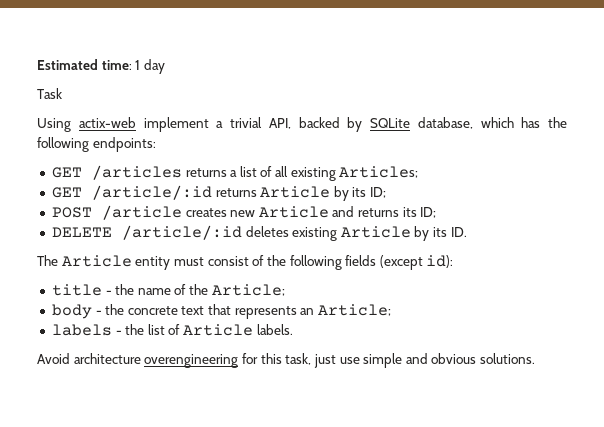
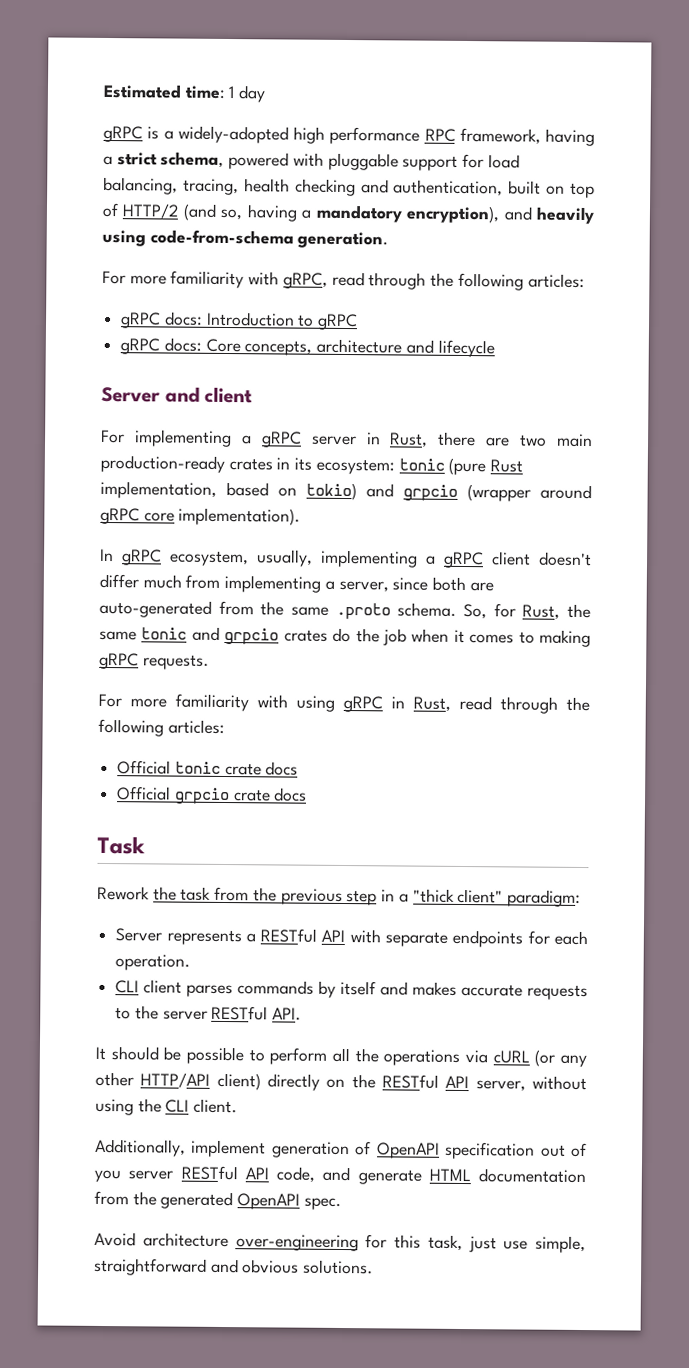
[37,88,62,99] [37,117,567,132] [37,137,156,152] [51,165,419,181] [51,185,387,201] [51,205,437,220] [51,225,467,241] [37,255,454,270] [51,284,285,296] [51,304,392,319] [51,324,293,336] Task // Using actix-web implement a trivial API, backed by SQLite database, which has the following endpoints: // GET /articles returns a list of all existing Articles; // GET /article/:id returns Article by its ID; // POST /article creates new Article and returns its ID; // DELETE /article/:id deletes existing Article by its ID. // The Article entity must consist of the following fields (except id): // title - the name of the Article; // body - the concrete text that represents an Article; // labels - the list of Article labels. -> [103,125,595,147] [103,151,520,171] [103,176,595,199] [102,202,595,225] [102,229,389,249] [102,270,585,291] [120,311,359,331] [120,337,495,358] [101,386,254,404] [101,429,593,448] [100,454,524,476] [100,480,592,502] [100,507,301,526] [100,548,592,569] [99,573,494,593] [99,599,591,620] [99,626,591,648] [99,652,209,670] [98,693,590,714] [98,718,225,737] [117,760,299,776] [117,786,308,805] [97,835,145,855] [97,885,581,907] [115,928,588,948] [115,954,191,971] [115,979,588,1001] [115,1005,302,1021] [95,1046,587,1068] [95,1071,587,1092] [95,1098,238,1116] [95,1138,588,1160] [94,1165,586,1185] [94,1190,341,1210] gRPC is a widely-adopted high performance RPC framework, having a strict schema, powered with pluggable support for load balancing, tracing, health checking and authentication, built on top of HTTP/2 (and so, having a mandatory encryption), and heavily using code-from-schema generation. // For more familiarity with gRPC, read through the following articles: // gRPC docs: Introduction to gRPC // gRPC docs: Core concepts, architecture and lifecycle // Server and client // For implementing a gRPC server in Rust, there are two main production-ready crates in its ecosystem: tonic (pure Rust implementation, based on tokio) and grpcio (wrapper around gRPC core implementation). // In gRPC ecosystem, usually, implementing a gRPC client doesn't differ much from implementing a server, since both are auto-generated from the same .proto schema. So, for Rust, the same tonic and grpcio crates do the job when it comes to making gRPC requests. // For more familiarity with using gRPC in Rust, read through the following articles: // Official tonic crate docs // Official grpcio crate docs // Task // Rework the task from the previous step in a "thick client" paradigm: // Server represents a RESTful API with separate endpoints for each operation. // CLI client parses commands by itself and makes accurate requests to the server RESTful API. // It should be possible to perform all the operations via cURL (or any other HTTP/API client) directly on the RESTful API server, without using the CLI client. // Additionally, implement generation of OpenAPI specification out of you server RESTful API code, and generate HTML documentation from the generated OpenAPI spec.
[144,354,239,368] overengineering -> [235,1234,359,1252] over-engineering
[363,353,403,368] simple -> [535,1235,586,1254] [94,1257,207,1276] simple, straightforward

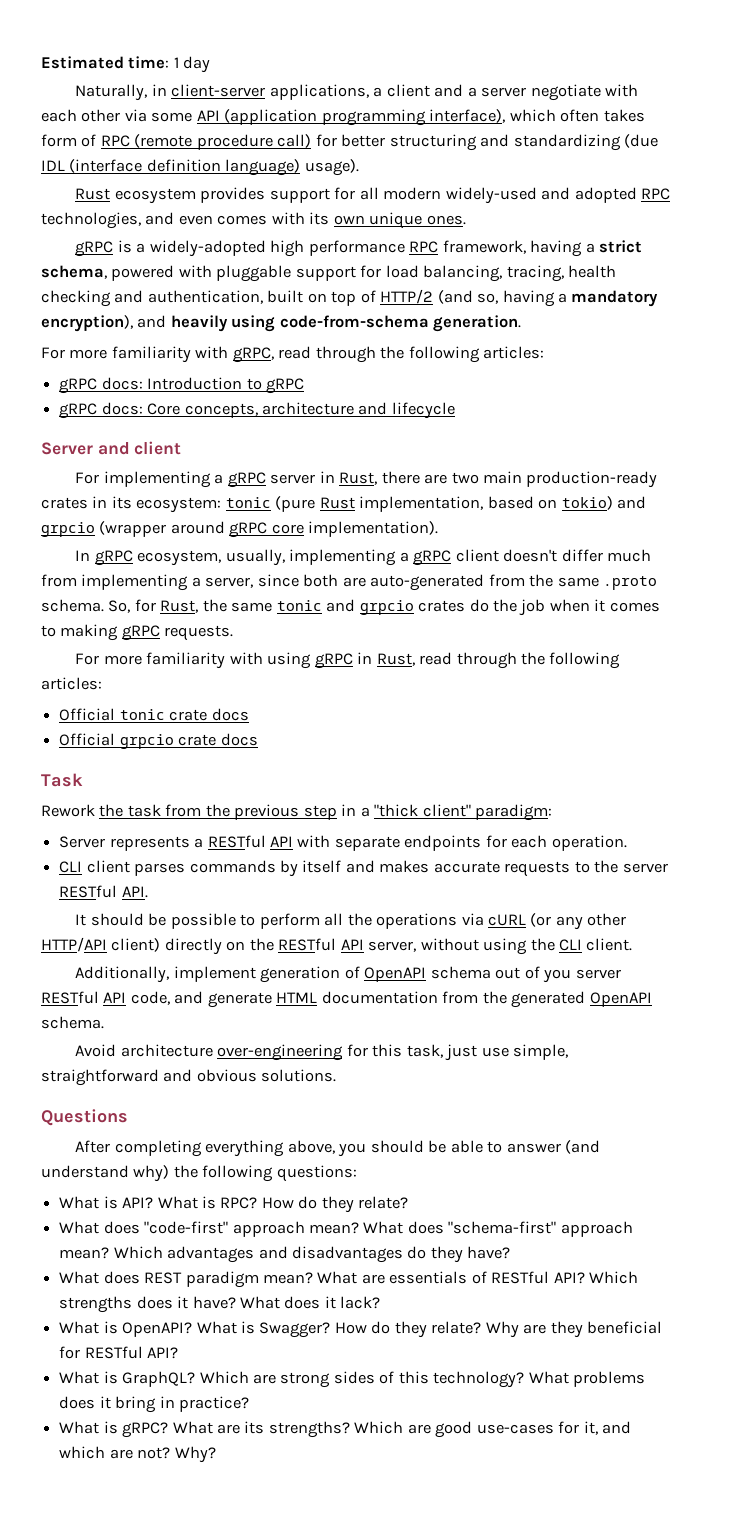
(267, 94) none -> [75,84,639,101] [41,109,645,126] [41,134,659,151] [41,159,359,176] [75,187,671,204] [41,212,466,229] // Naturally, in client-server applications, a client and a server negotiate with each other via some API (application programming interface), which often takes form of RPC (remote procedure call) for better structuring and standardizing (due IDL (interface definition language) usage). // Rust ecosystem provides support for all modern widely-used and adopted RPC technologies, and even comes with its own unique ones.
[445,1141,536,1160] specification -> [430,966,491,979] schema
[303,1197,341,1210] spec. -> [41,1016,104,1029] schema.
(374, 1267) none -> [41,1109,128,1126] [75,1140,601,1157] [41,1165,357,1182] [59,1196,409,1213] [59,1221,633,1237] [59,1246,511,1263] [59,1271,639,1288] [59,1296,381,1313] [59,1321,663,1338] [59,1346,179,1359] [59,1371,646,1388] [59,1396,249,1413] [59,1421,632,1438] [59,1446,216,1463] // Questions // After completing everything above, you should be able to answer (and understand why) the following questions: // What is API? What is RPC? How do they relate? // What does "code-first" approach mean? What does "schema-first" approach mean? Which advantages and disadvantages do they have? // What does REST paradigm mean? What are essentials of RESTful API? Which strengths does it have? What does it lack? // What is OpenAPI? What is Swagger? How do they relate? Why are they beneficial for RESTful API? // What is GraphQL? Which are strong sides of this technology? What problems does it bring in practice? // What is gRPC? What are its strengths? Which are good use-cases for it, and which are not? Why?

